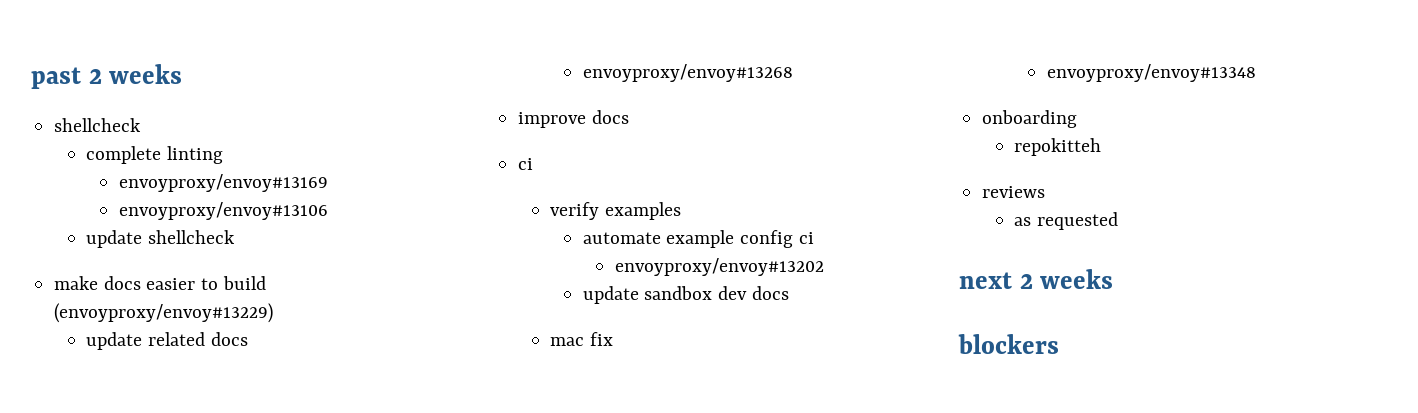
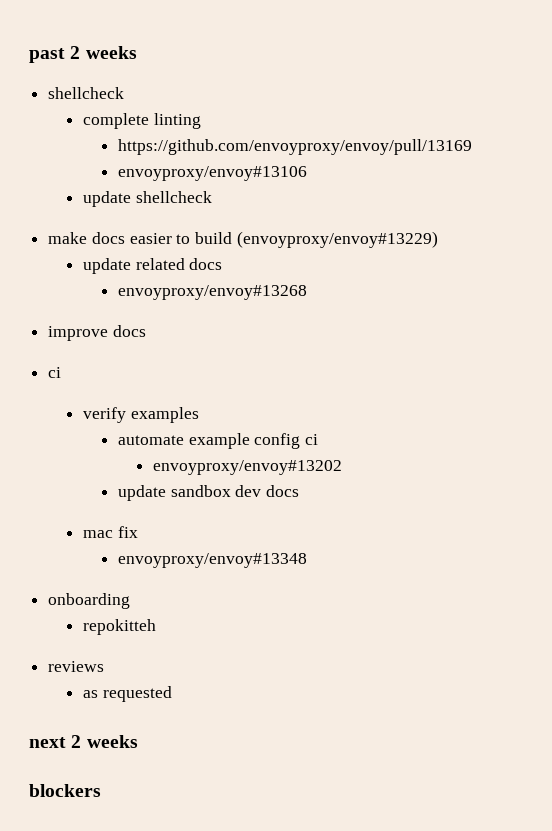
[118,174,328,192] envoyproxy/envoy#13169 -> [117,139,472,155] https://github.com/envoyproxy/envoy/pull/13169

